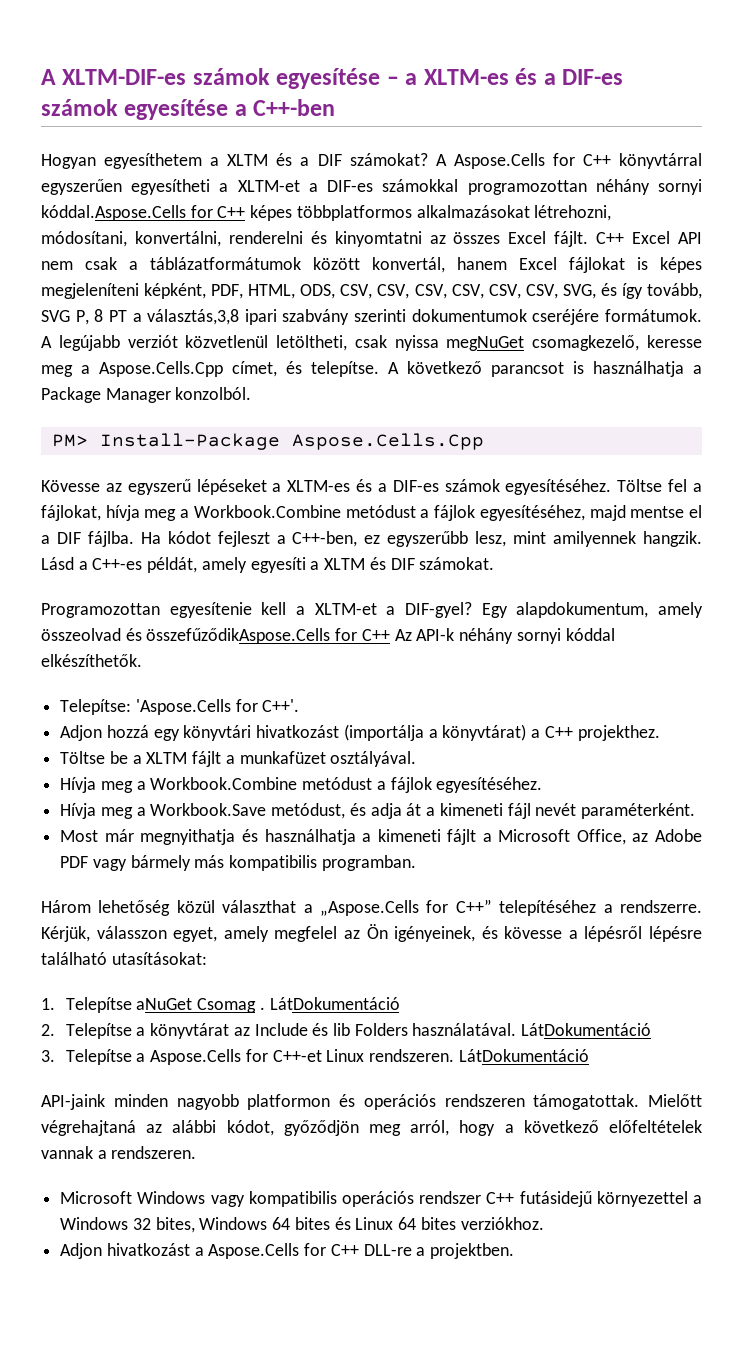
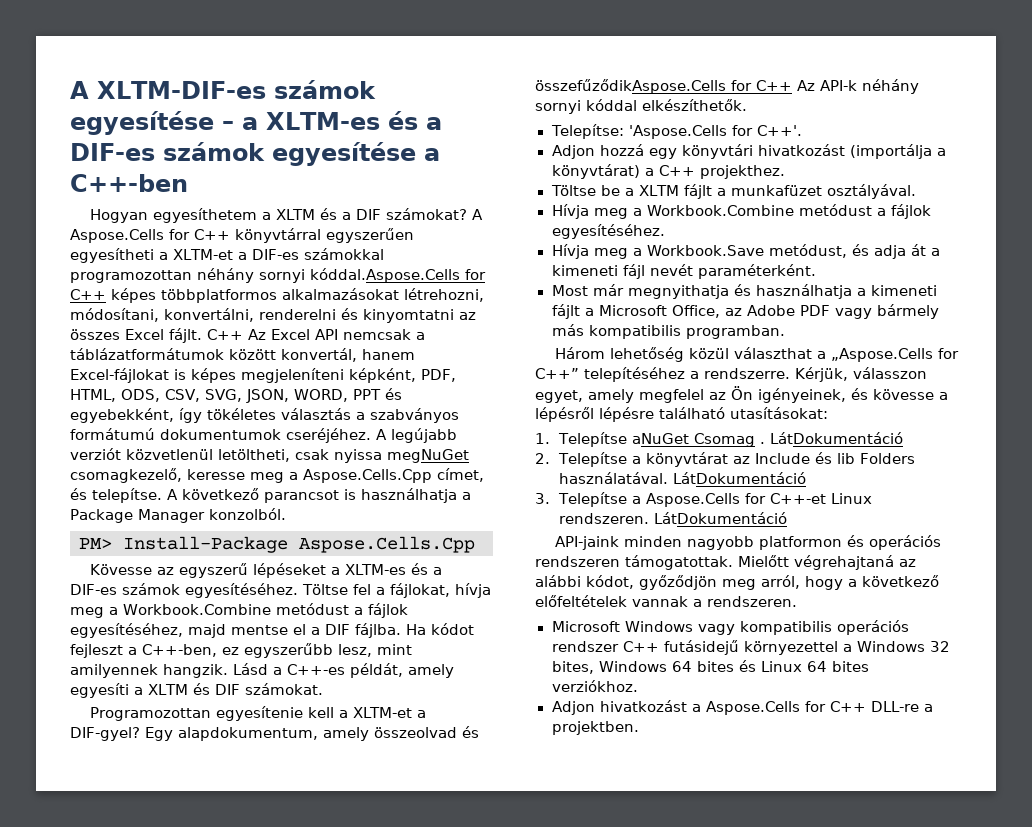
(625, 238) none -> [248,329,266,340] Az
[41,257,117,270] nem csak -> [343,329,411,340] nemcsak
[519,257,625,273] Excel fájlokat -> [70,368,169,383] Excel-fájlokat
[377,283,702,299] [41,309,702,325] CSV, CSV, CSV, CSV, CSV, SVG, és így tovább, SVG P, 8 PT a választás,3,8 ipari szabvány szerinti dokumentumok cseréjére formátumok. -> [205,388,402,403] [70,408,459,423] [70,428,371,443] SVG, JSON, WORD, PPT és egyebekként, így tökéletes választás a szabványos formátumú dokumentumok cseréjéhez.

